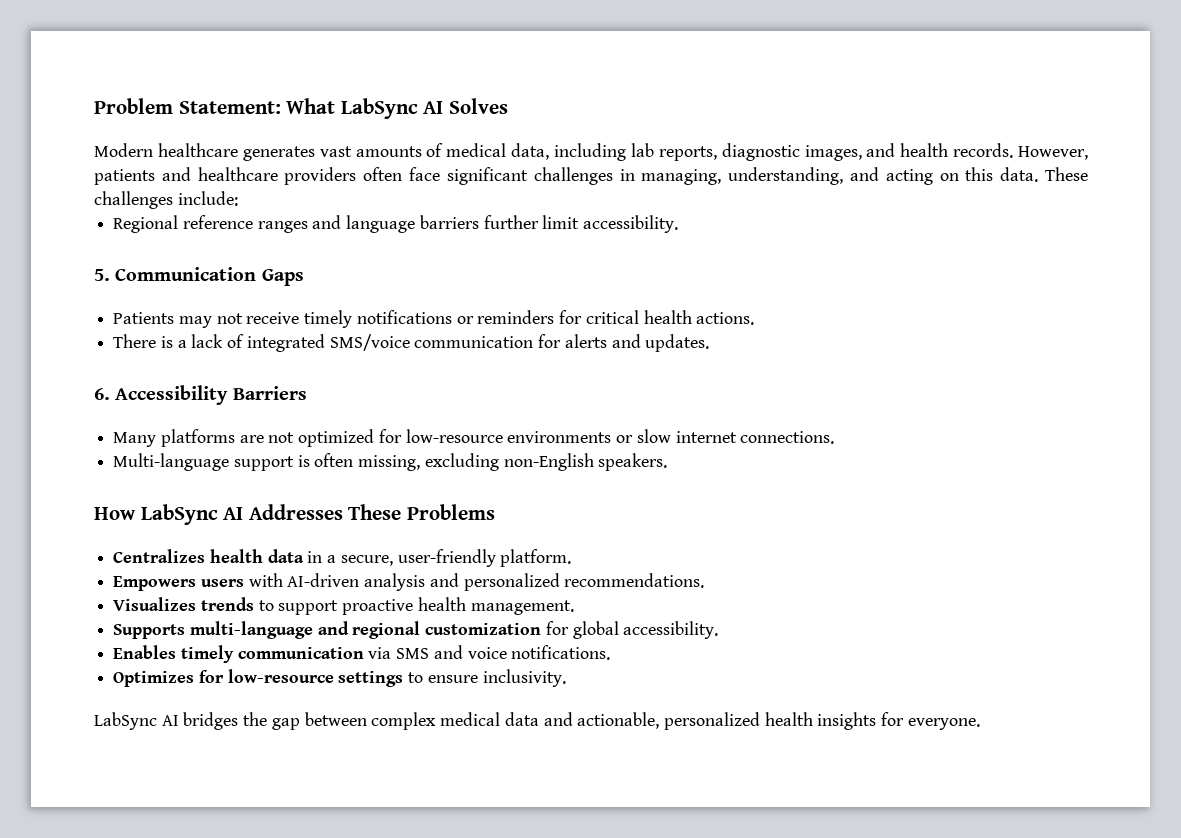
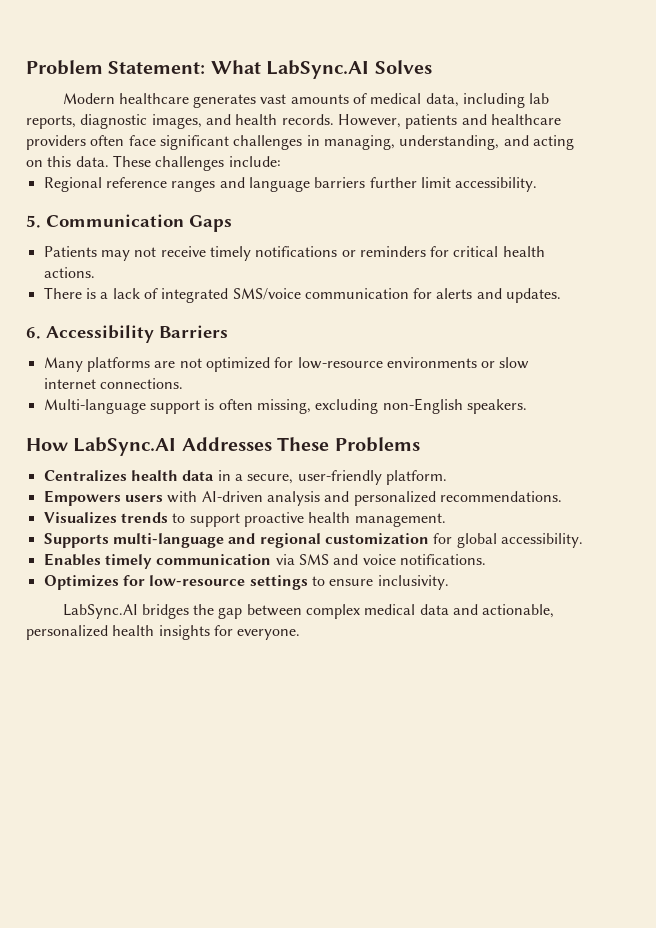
[340,98,444,119] LabSync AI -> [266,60,370,79] LabSync.AI
[140,504,244,525] LabSync AI -> [73,437,177,456] LabSync.AI
[94,712,179,730] LabSync AI -> [62,604,138,619] LabSync.AI

